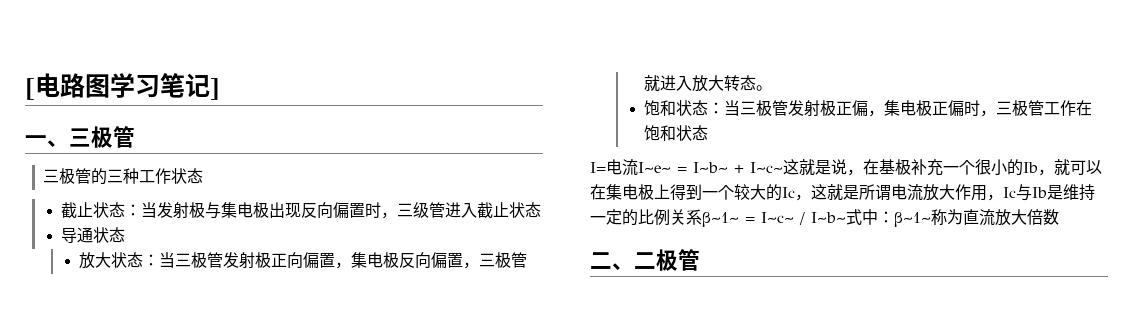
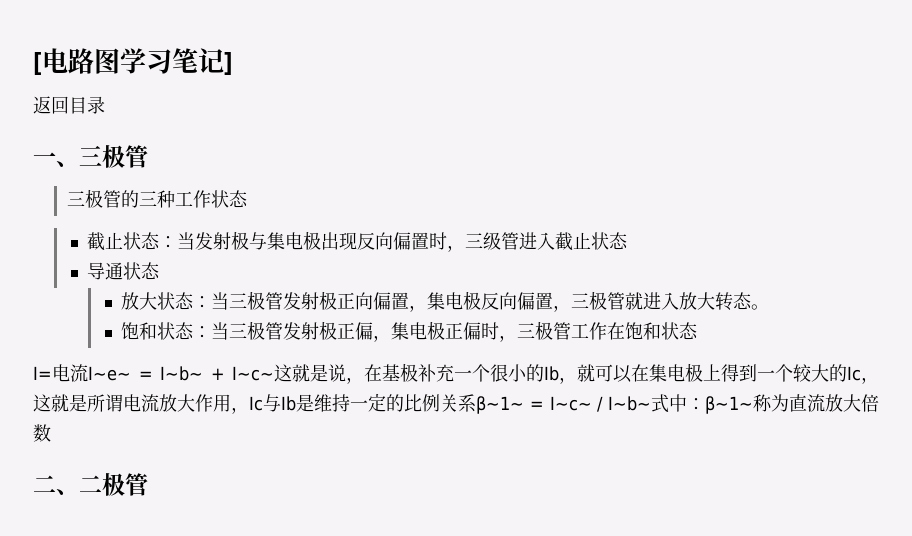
(220, 89) none -> [33,96,105,114] // 返回目录

